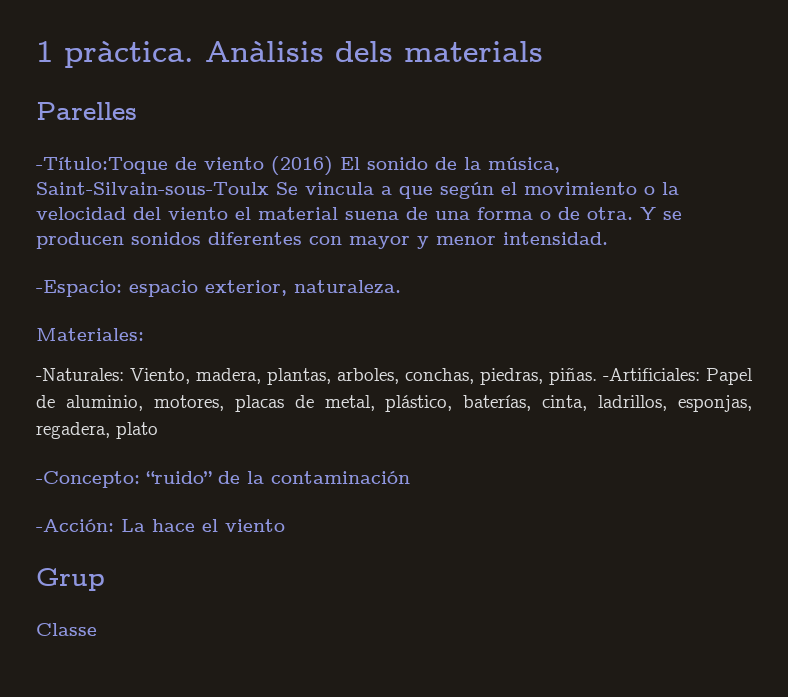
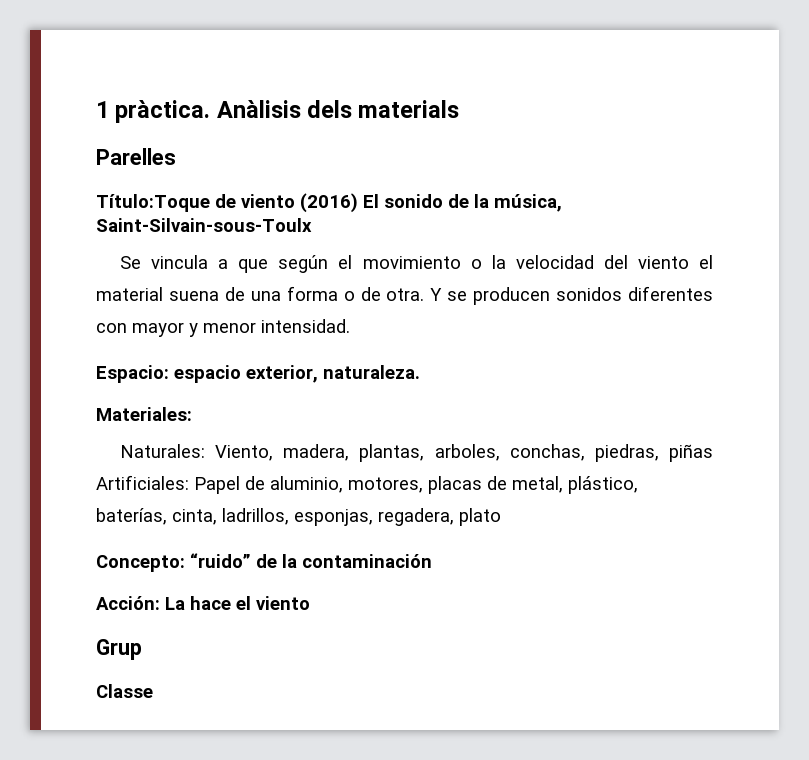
[36,157,168,174] -Título:Toque -> [96,194,210,212] Título:Toque
(269, 188) none -> (312, 225) //
[36,280,122,297] -Espacio: -> [96,365,169,383] Espacio:
[36,368,124,381] -Naturales: -> [120,444,206,458] Naturales:
[549,367,700,385] piñas. -Artificiales: -> [669,444,714,462] [96,475,189,490] piñas Artificiales:
[36,471,140,488] -Concepto: -> [96,555,185,572] Concepto:
[36,519,114,532] -Acción: -> [96,596,160,610] Acción:

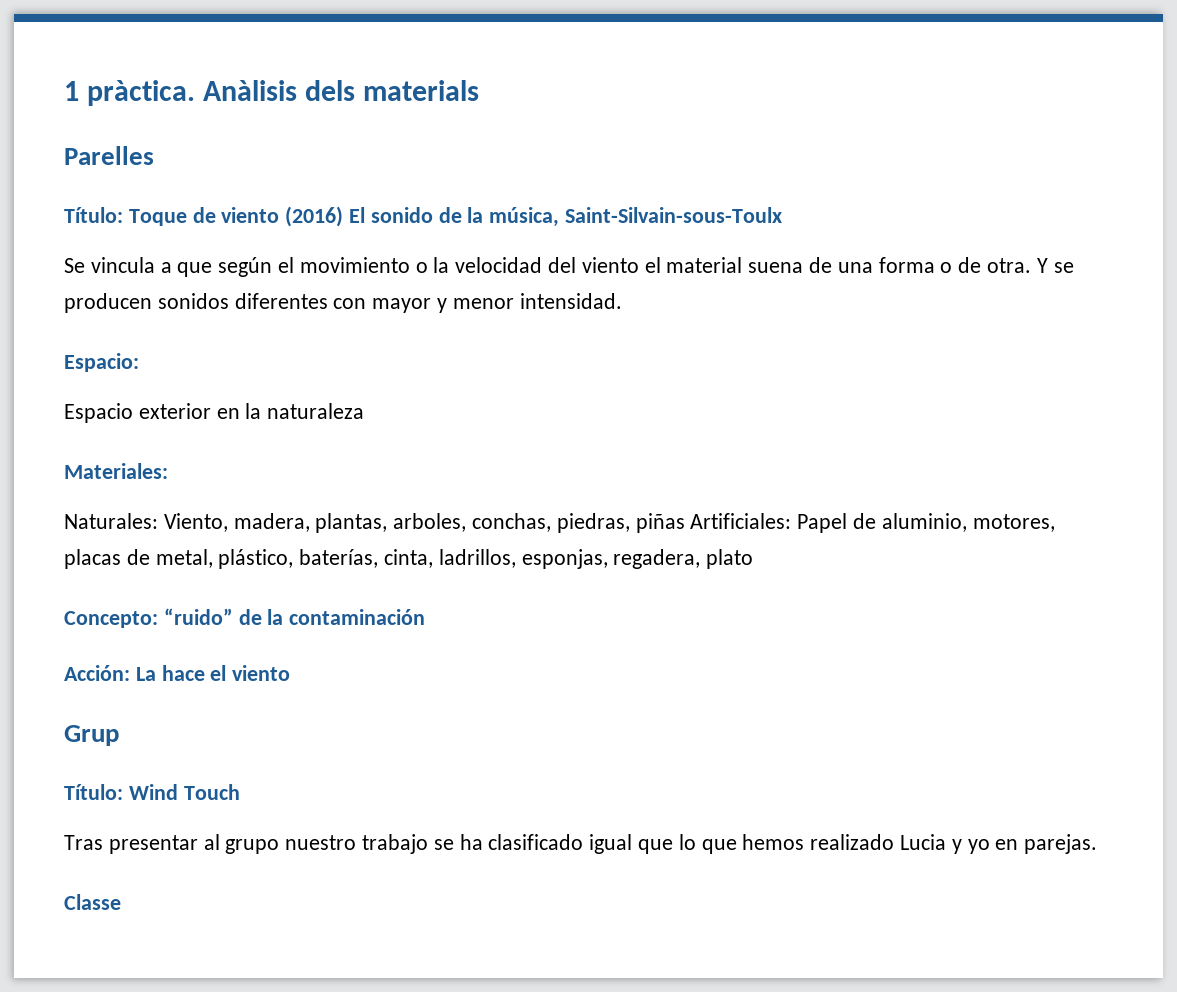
[96,194,210,212] Título:Toque -> [64,207,187,226] Título: Toque
[174,365,420,383] espacio exterior, naturaleza. -> [64,403,365,423] // Espacio exterior en la naturaleza
(142, 649) none -> [64,784,240,800] [64,834,1098,854] // Título: Wind Touch // Tras presentar al grupo nuestro trabajo se ha clasificado igual que lo que hemos realizado Lucia y yo en parejas.

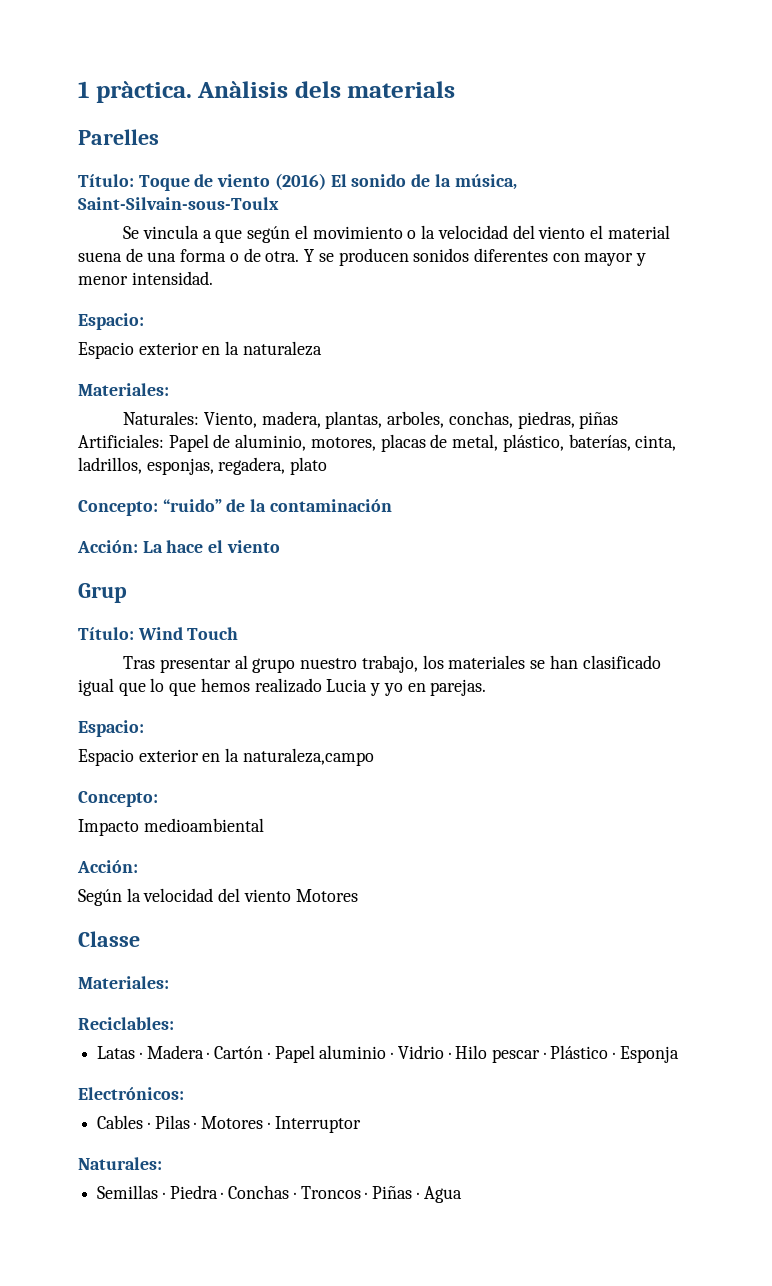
[362,834,483,854] trabajo se ha -> [361,655,578,673] trabajo, los materiales se han
[64,894,121,910] Classe -> [78,720,144,737] [78,748,374,766] [78,791,158,807] [78,818,264,836] [77,860,138,873] [78,888,358,906] [78,931,140,947] [78,976,169,989] [78,1017,174,1030] [97,1045,679,1063] [78,1087,184,1100] [97,1115,361,1133] [78,1157,162,1170] [97,1185,462,1203] Espacio: // Espacio exterior en la naturaleza,campo // Concepto: // Impacto medioambiental // Acción: // Según la velocidad del viento Motores // Classe // Materiales: // Reciclables: // Latas · Madera · Cartón · Papel aluminio · Vidrio · Hilo pescar · Plástico · Esponja // Electrónicos: // Cables · Pilas · Motores · Interruptor // Naturales: // Semillas · Piedra · Conchas · Troncos · Piñas · Agua

